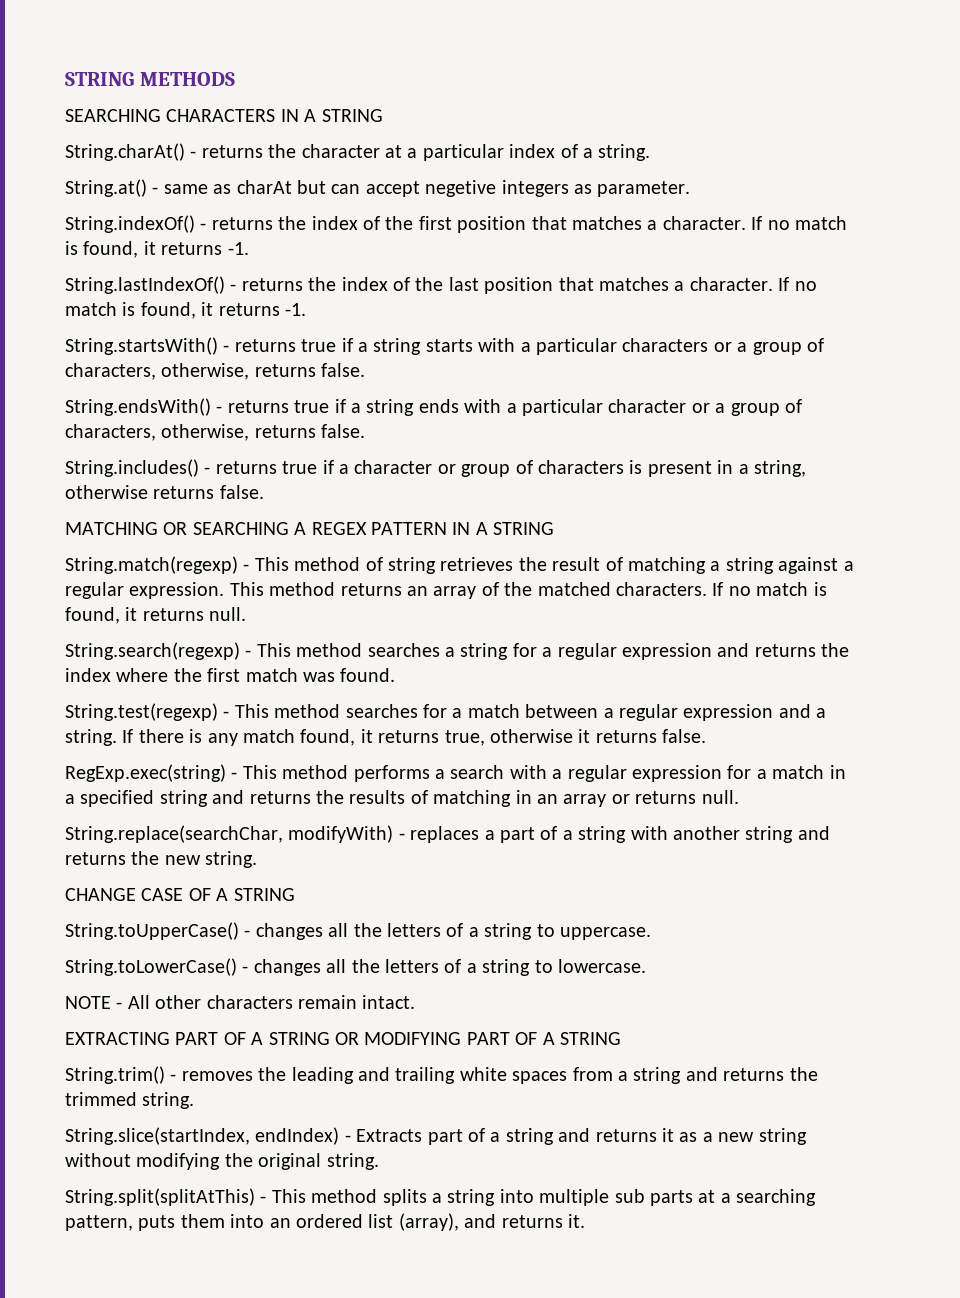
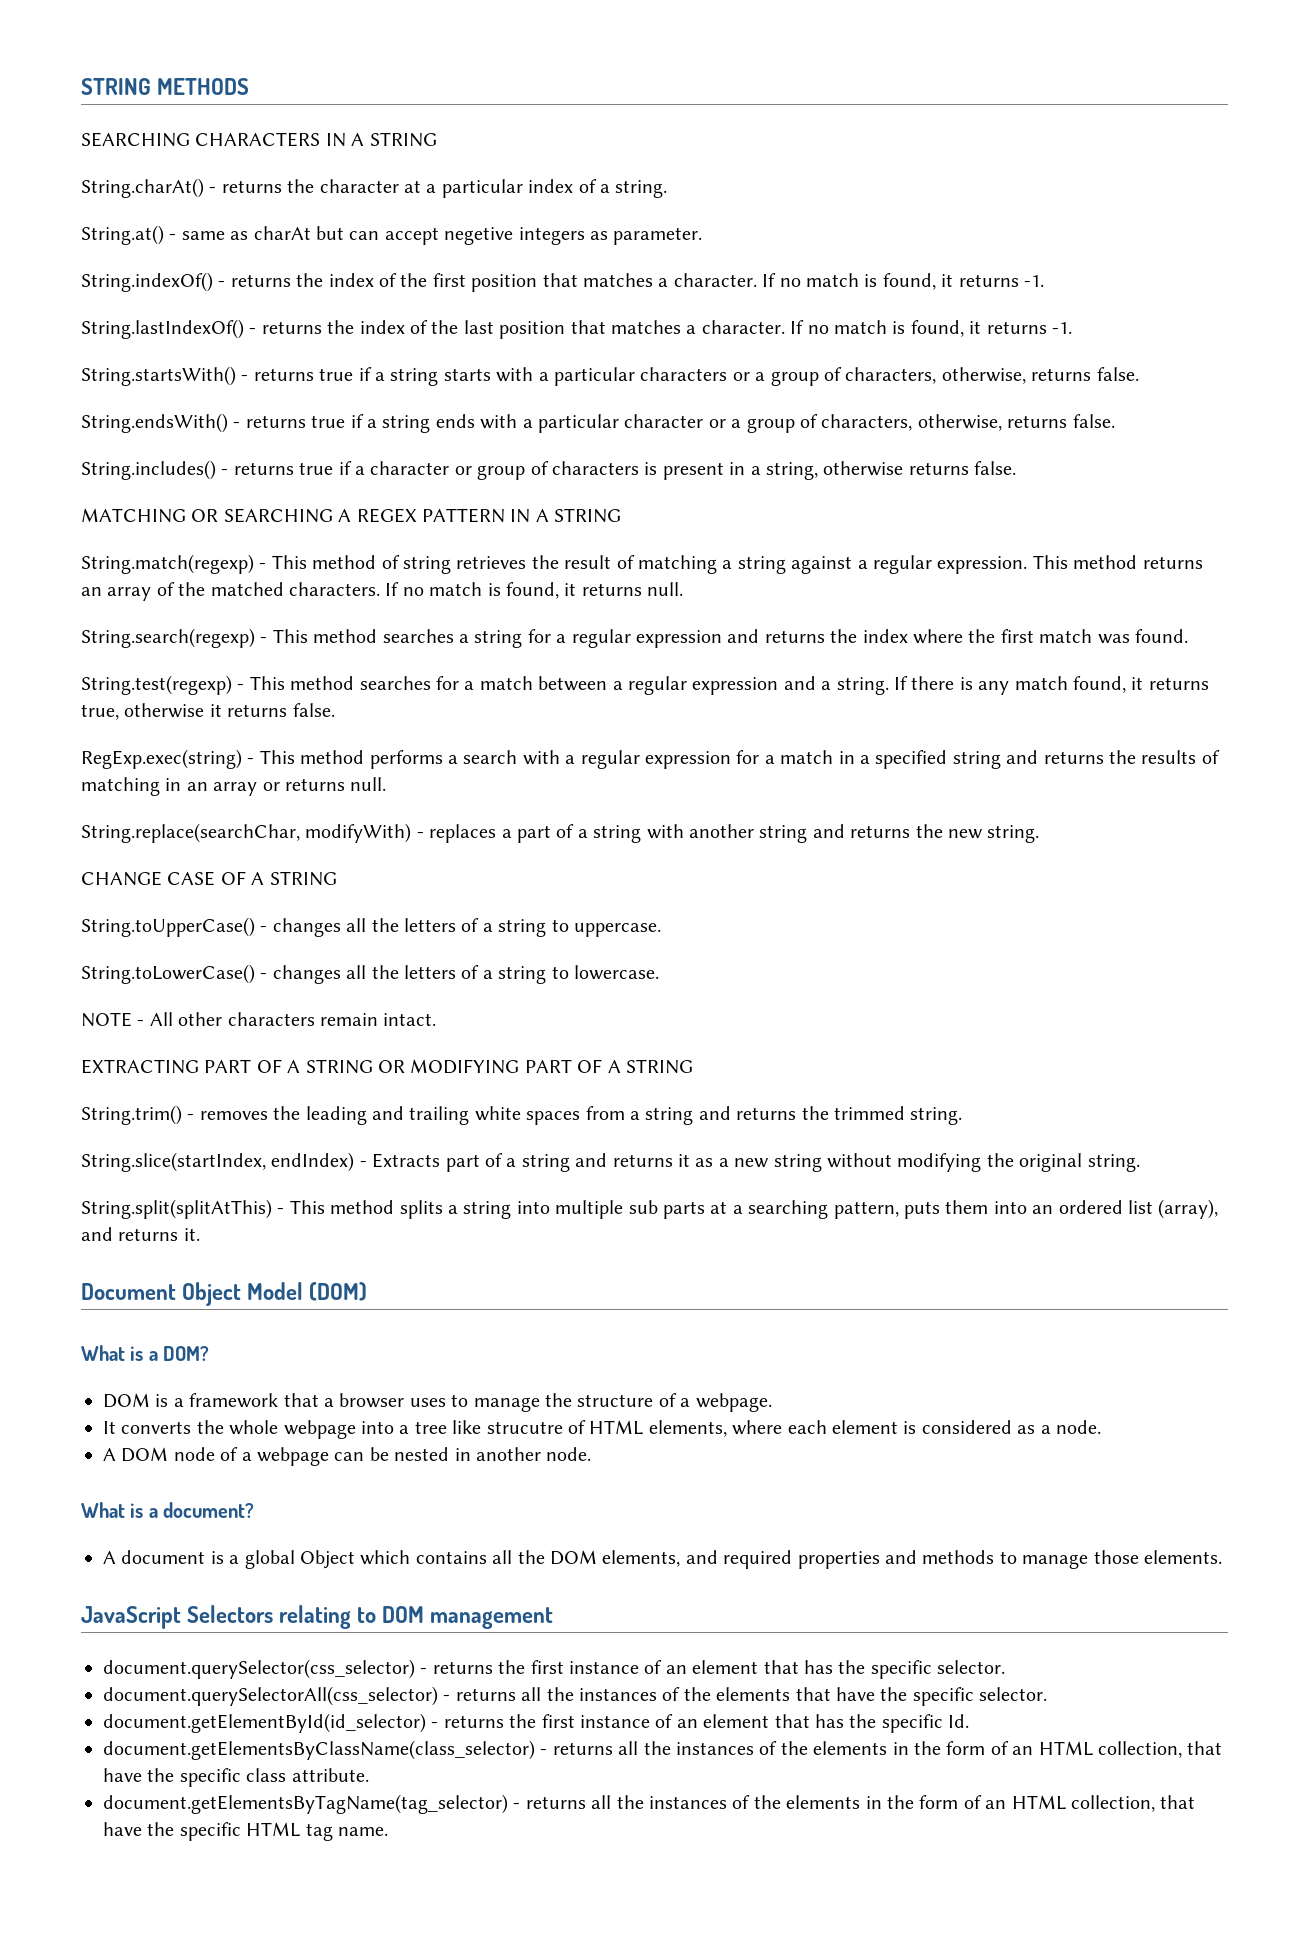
(585, 1221) none -> [81,1282,368,1306] [81,1345,210,1361] [103,1393,772,1412] [103,1420,1101,1439] [103,1447,592,1466] [81,1502,255,1518] [103,1550,1222,1569] [81,1605,554,1629] [103,1659,1006,1679] [103,1686,1048,1706] [103,1713,970,1733] [103,1740,1223,1760] [103,1768,369,1787] [103,1794,1196,1814] [103,1822,388,1841] // Document Object Model (DOM) // What is a DOM? // DOM is a framework that a browser uses to manage the structure of a webpage. // It converts the whole webpage into a tree like strucutre of HTML elements, where each element is considered as a node. // A DOM node of a webpage can be nested in another node. // What is a document? // A document is a global Object which contains all the DOM elements, and required properties and methods to manage those elements. // JavaScript Selectors relating to DOM management // document.querySelector(css_selector) - returns the first instance of an element that has the specific selector. // document.querySelectorAll(css_selector) - returns all the instances of the elements that have the specific selector. // document.getElementById(id_selector) - returns the first instance of an element that has the specific Id. // document.getElementsByClassName(class_selector) - returns all the instances of the elements in the form of an HTML collection, that have the specific class attribute. // document.getElementsByTagName(tag_selector) - returns all the instances of the elements in the form of an HTML collection, that have the specific HTML tag name.

